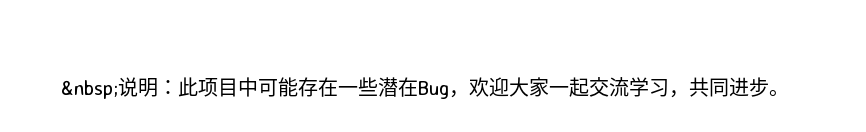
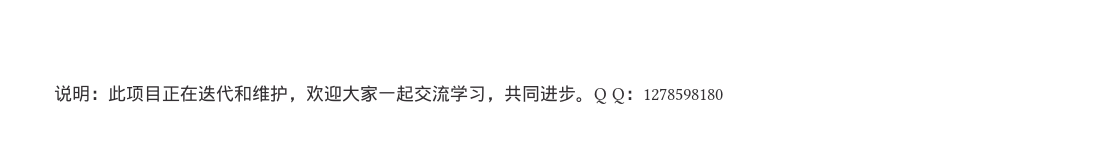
[61,80,118,99] &nbsp; -> (54, 93) none
[238,77,449,99] 中可能存在一些潜在Bug -> [162,85,288,102] 正在迭代和维护
(789, 93) none -> [594,88,723,104] Q Q：1278598180

